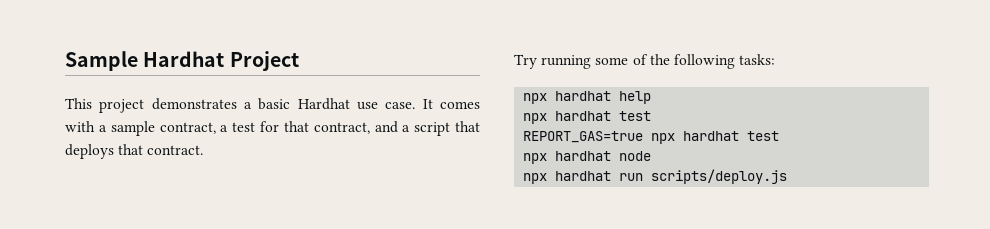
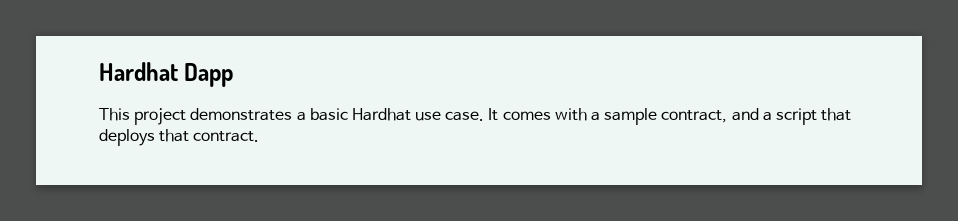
[65,51,299,71] Sample Hardhat Project -> [99,62,234,87] Hardhat Dapp
[220,121,370,134] a test for that contract, -> (728, 116) none
[514,54,776,69] [523,91,652,104] [523,111,652,124] [523,131,780,144] [523,151,652,164] [523,169,788,184] // Try running some of the following tasks: // npx hardhat help // npx hardhat test // REPORT_GAS=true npx hardhat test // npx hardhat node // npx hardhat run scripts/deploy.js -> (260, 136) none

